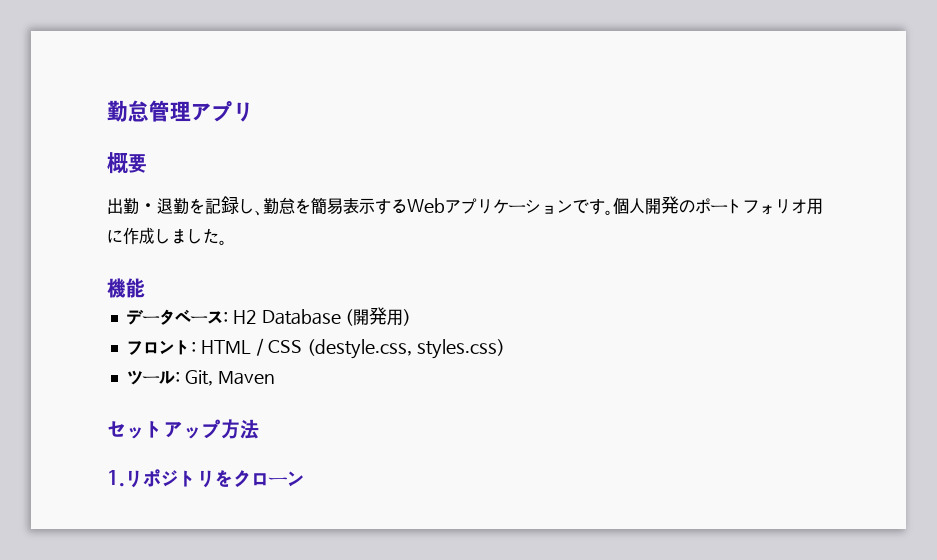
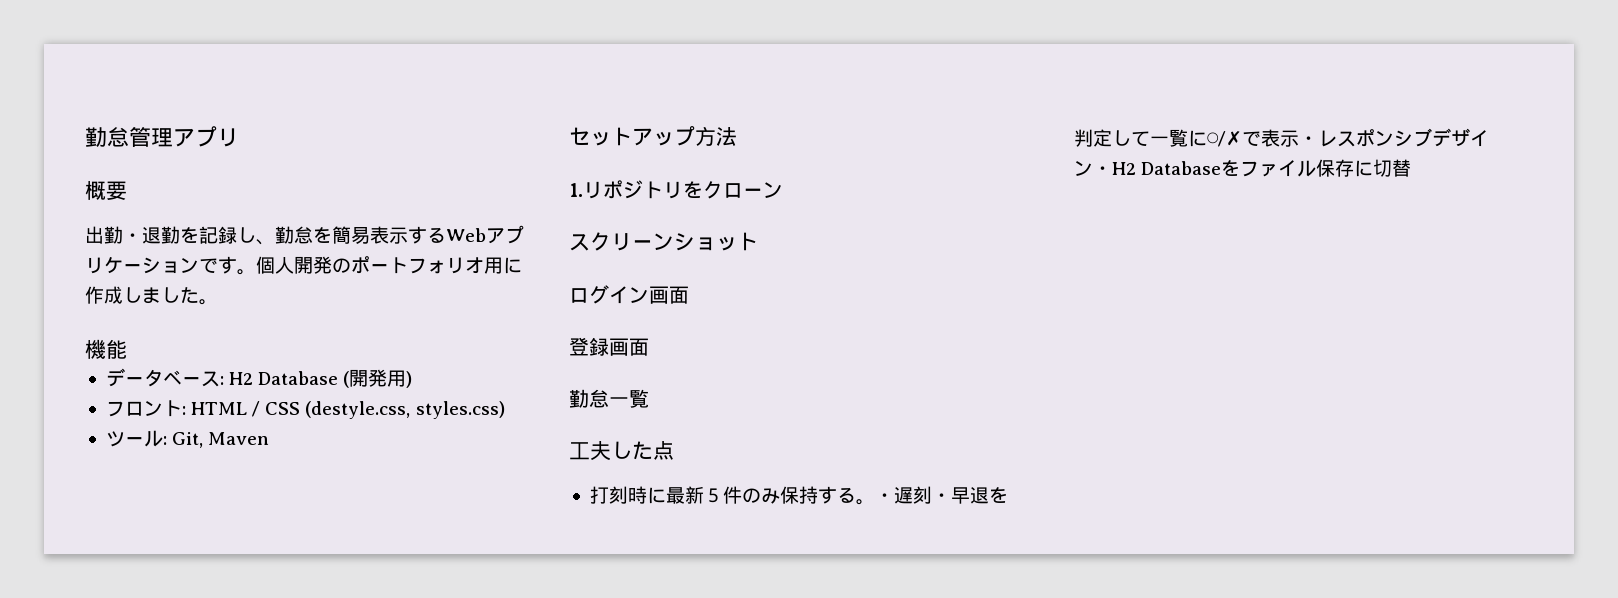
(305, 479) none -> [569,232,758,251] [569,285,689,304] [569,337,649,356] [569,389,649,408] [569,441,674,461] [589,486,1008,505] [1073,128,1489,147] [1073,159,1412,177] // スクリーンショット // ログイン画面 // 登録画面 // 勤怠一覧 // 工夫した点 // 打刻時に最新５件のみ保持する。・遅刻・早退を判定して一覧に◯/✗で表示・レスポンシブデザイン・H2 Databaseをファイル保存に切替

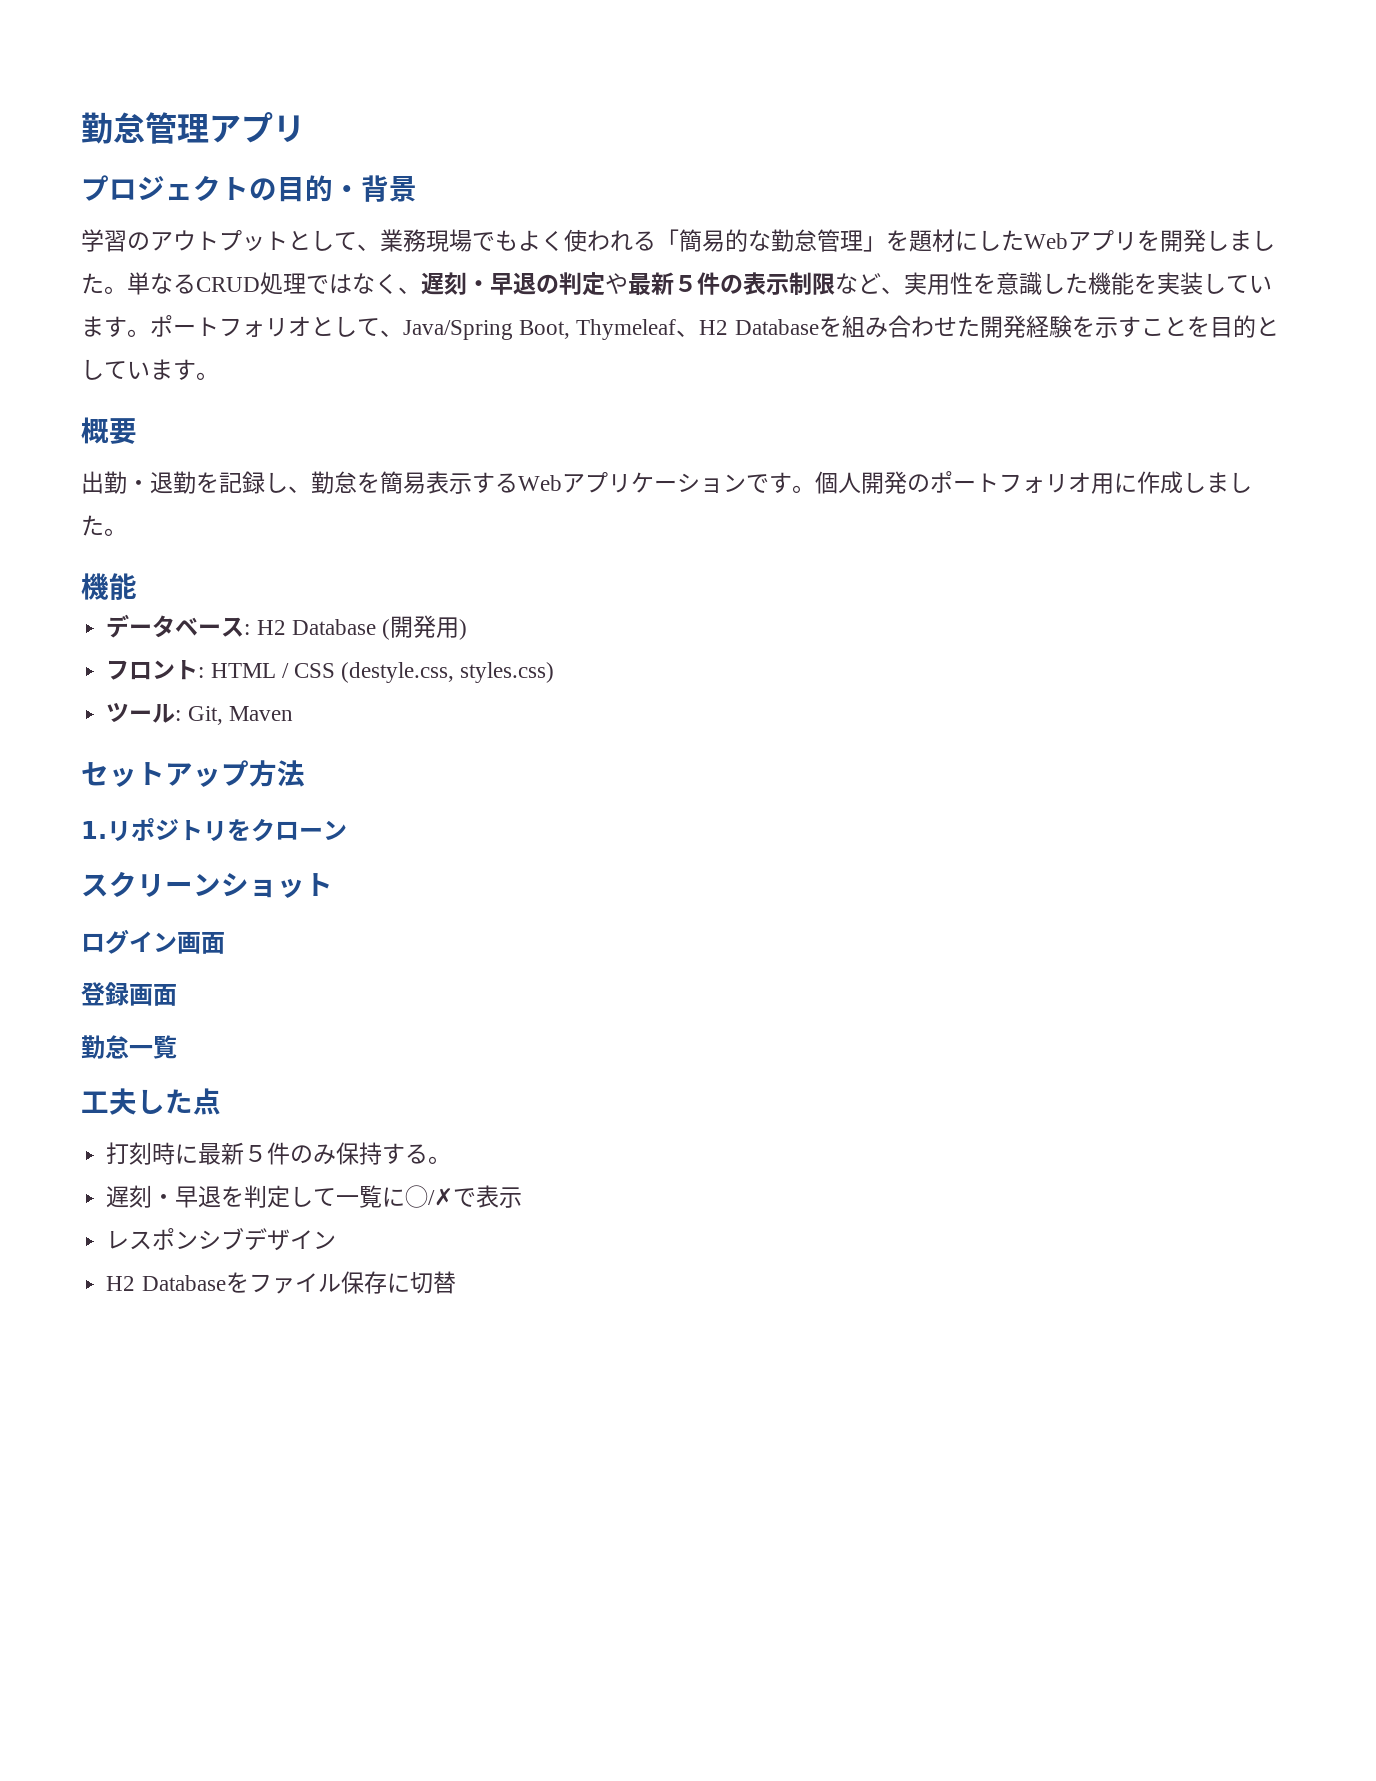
(239, 137) none -> [81,175,417,202] [81,229,1275,252] [81,272,1272,296] [81,315,1279,340] [81,359,219,380] // プロジェクトの目的・背景 // 学習のアウトプットとして、業務現場でもよく使われる「簡易的な勤怠管理」を題材にしたWebアプリを開発しました。単なるCRUD処理ではなく、遅刻・早退の判定や最新５件の表示制限など、実用性を意識した機能を実装しています。ポートフォリオとして、Java/Spring Boot, Thymeleaf、H2 Databaseを組み合わせた開発経験を示すことを目的としています。
[874,493,894,502] ・ -> (452, 1160) //
[1298,136,1318,145] ・ -> (523, 1197) //
[1092,166,1112,175] ・ -> (337, 1240) //

